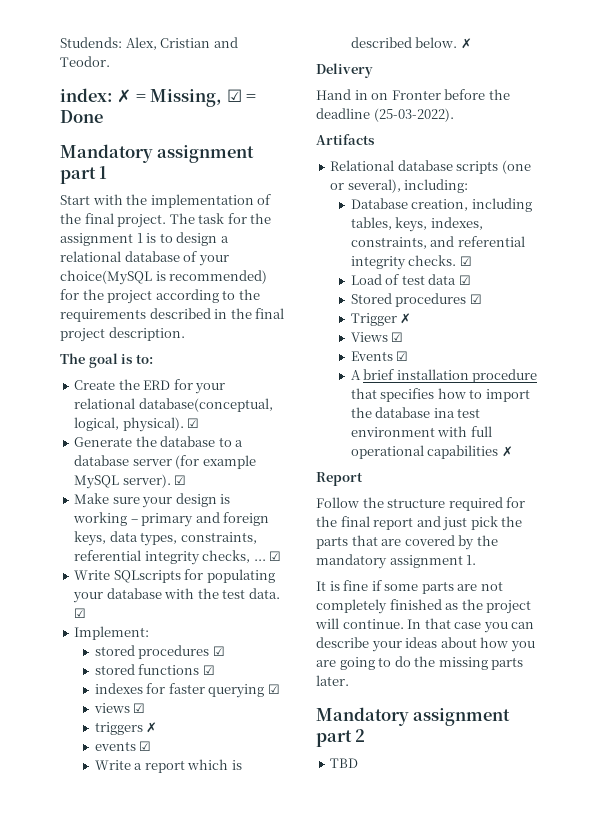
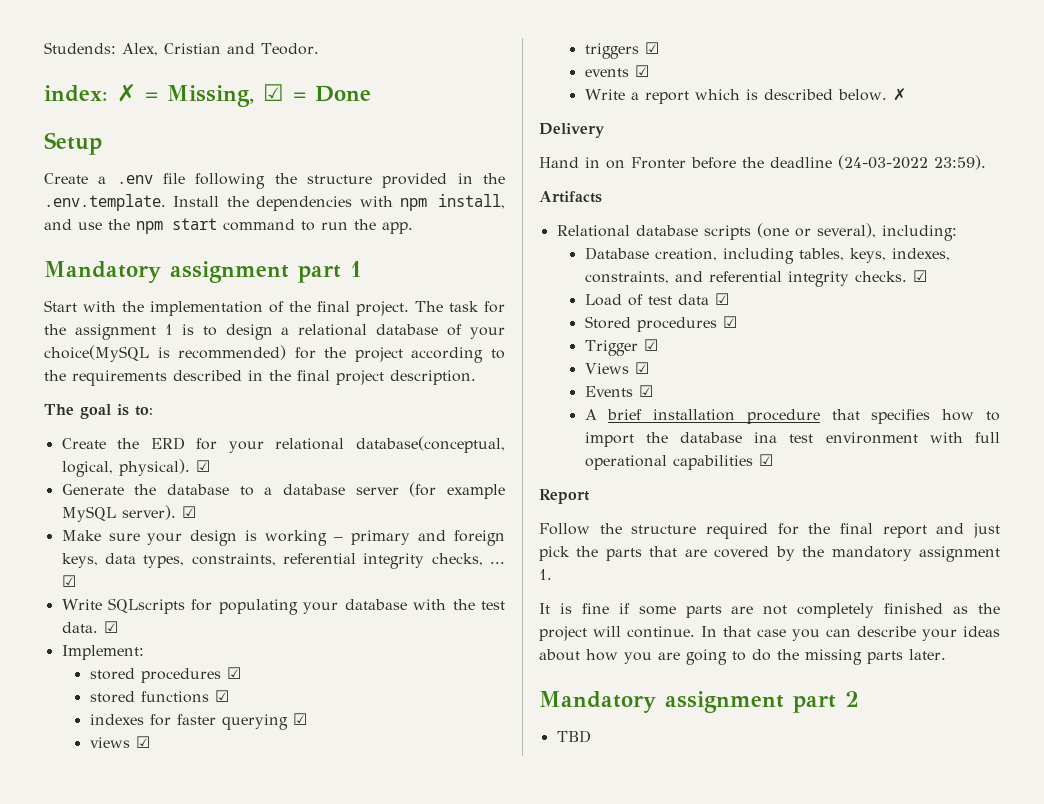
(103, 116) none -> [44,132,102,155] [44,173,505,189] [44,194,505,211] [44,218,413,234] // Setup // Create a .env file following the structure provided in the .env.template. Install the dependencies with npm install, and use the npm start command to run the app.
[146,722,158,733] ✗ -> [644,42,659,54] ☑
[373,108,454,122] (25-03-2022). -> [838,155,986,170] (24-03-2022 23:59).
[400,313,412,324] ✗ -> [643,339,658,351] ☑
[501,446,513,457] ✗ -> [758,454,773,466] ☑

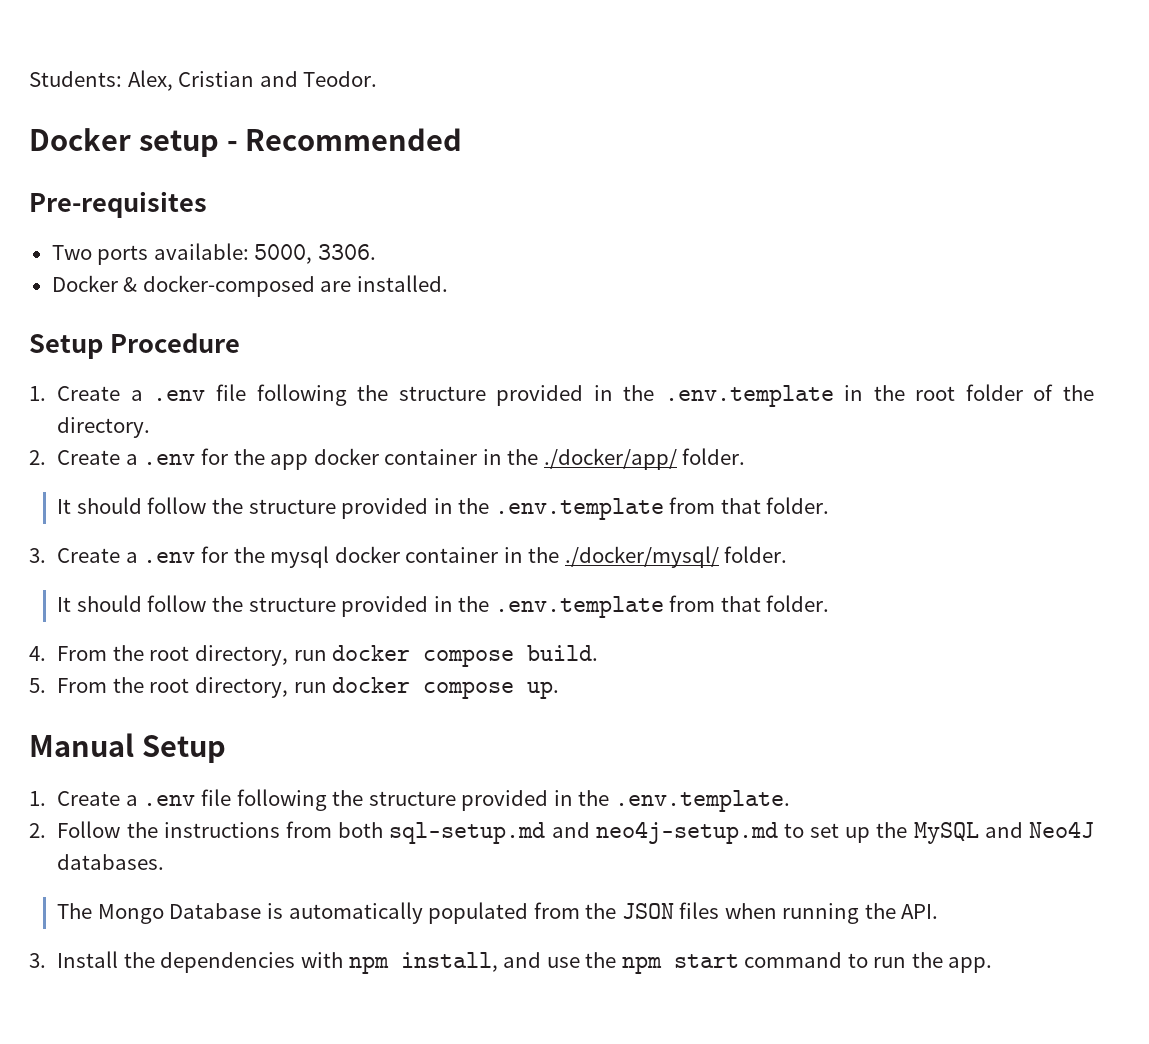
[44,42,116,54] Studends: -> [29,71,122,87] Students:
[44,84,371,107] [44,132,102,155] index: ✗ = Missing, ☑ = Done // Setup // -> [29,128,463,157] [29,191,207,218] [51,243,376,265] [51,275,448,297] [29,333,240,359] [29,384,1094,407] [57,417,151,438] [29,448,746,470] [57,497,830,520] [29,546,788,568] [57,595,830,618] [29,645,599,667] [29,677,560,699] [29,733,226,763] [29,791,46,806] Docker setup - Recommended // Pre-requisites // Two ports available: 5000, 3306. // Docker & docker-composed are installed. // Setup Procedure // 1. Create a .env file following the structure provided in the .env.template in the root folder of the directory. // 2. Create a .env for the app docker container in the ./docker/app/ folder. // It should follow the structure provided in the .env.template from that folder. // 3. Create a .env for the mysql docker container in the ./docker/mysql/ folder. // It should follow the structure provided in the .env.template from that folder. // 4. From the root directory, run docker compose build. // 5. From the root directory, run docker compose up. // Manual Setup // 1.
(166, 202) none -> [29,821,1095,844] [57,854,165,870] [57,902,939,924] [29,953,46,968] // 2. Follow the instructions from both sql-setup.md and neo4j-setup.md to set up the MySQL and Neo4J databases. // The Mongo Database is automatically populated from the JSON files when running the API. // 3.
[44,261,362,283] [44,300,505,316] [44,324,505,340] [44,345,505,363] [44,370,476,386] [44,404,153,419] [61,436,505,453] [61,459,210,477] [61,482,506,499] [61,505,196,522] [61,530,505,546] [61,553,505,569] [61,575,76,587] [61,598,506,615] [61,621,118,633] [61,645,144,660] [89,667,241,683] [89,690,229,703] [89,713,307,730] [89,736,150,748] [584,42,659,59] [584,65,649,77] [584,88,906,104] [539,123,605,138] [539,155,986,170] [539,191,602,203] [556,223,957,241] [584,247,950,264] [584,270,927,287] [584,293,729,306] [584,316,737,332] [584,339,658,356] [584,362,649,374] [584,385,653,397] [584,409,1000,424] [584,432,1000,447] [584,454,773,470] [539,489,590,504] [539,523,1000,539] [539,546,1000,562] [539,569,552,580] [539,603,1000,618] [539,626,1000,641] [539,649,946,665] [539,691,859,713] [556,730,591,743] // Mandatory assignment part 1 // Start with the implementation of the final project. The task for the assignment 1 is to design a relational database of your choice(MySQL is recommended) for the project according to the requirements described in the final project description. // The goal is to: // Create the ERD for your relational database(conceptual, logical, physical). ☑ // Generate the database to a database server (for example MySQL server). ☑ // Make sure your design is working – primary and foreign keys, data types, constraints, referential integrity checks, ... ☑ // Write SQLscripts for populating your database with the test data. ☑ // Implement: // stored procedures ☑ // stored functions ☑ // indexes for faster querying ☑ // views ☑ // triggers ☑ // events ☑ // Write a report which is described below. ✗ // Delivery // Hand in on Fronter before the deadline (24-03-2022 23:59). // Artifacts // Relational database scripts (one or several), including: // Database creation, including tables, keys, indexes, constraints, and referential integrity checks. ☑ // Load of test data ☑ // Stored procedures ☑ // Trigger ☑ // Views ☑ // Events ☑ // A brief installation procedure that specifies how to import the database ina test environment with full operational capabilities ☑ // Report // Follow the structure required for the final report and just pick the parts that are covered by the mandatory assignment 1. // It is fine if some parts are not completely finished as the project will continue. In that case you can describe your ideas about how you are going to do the missing parts later. // Mandatory assignment part 2 // TBD -> (993, 965) none

